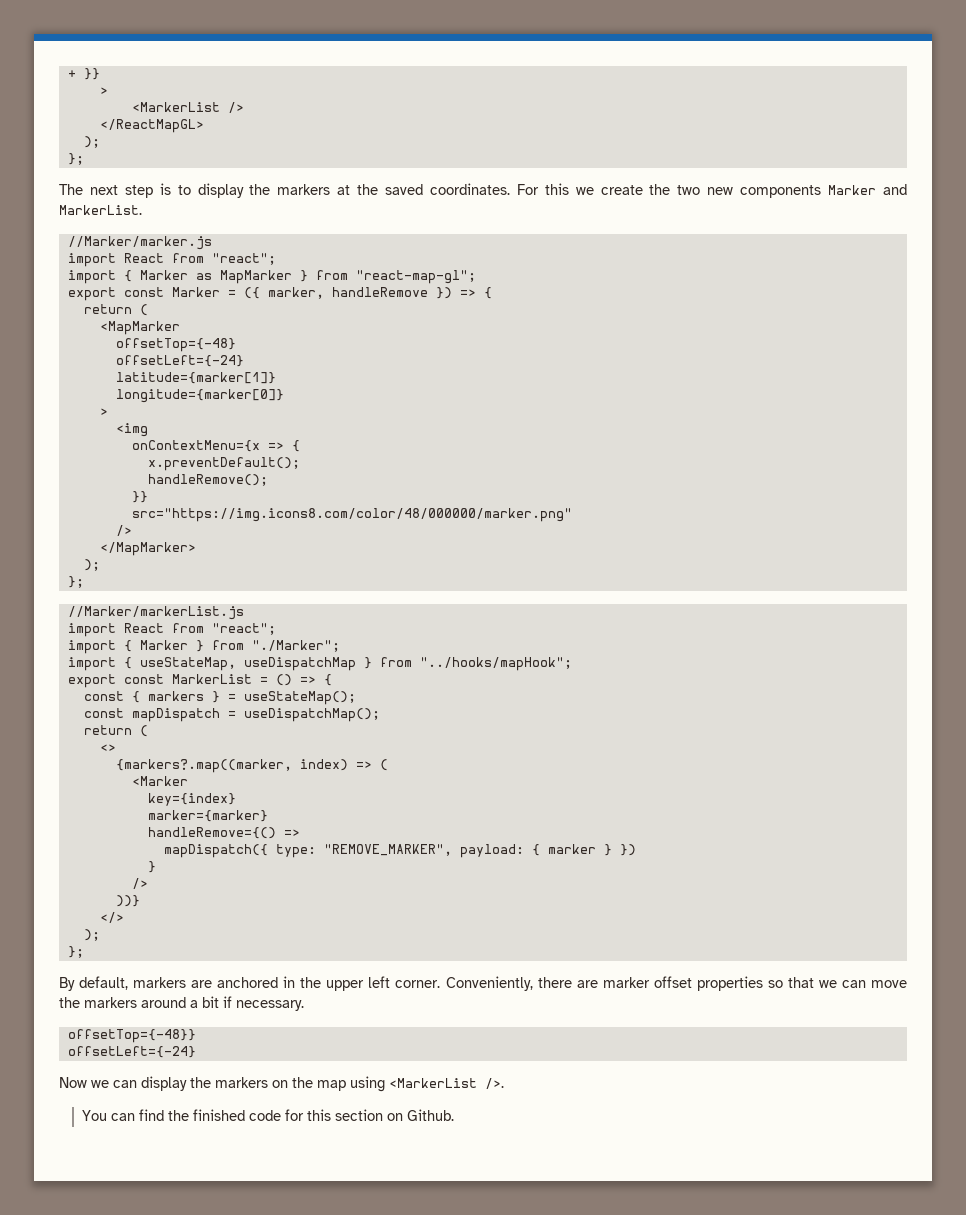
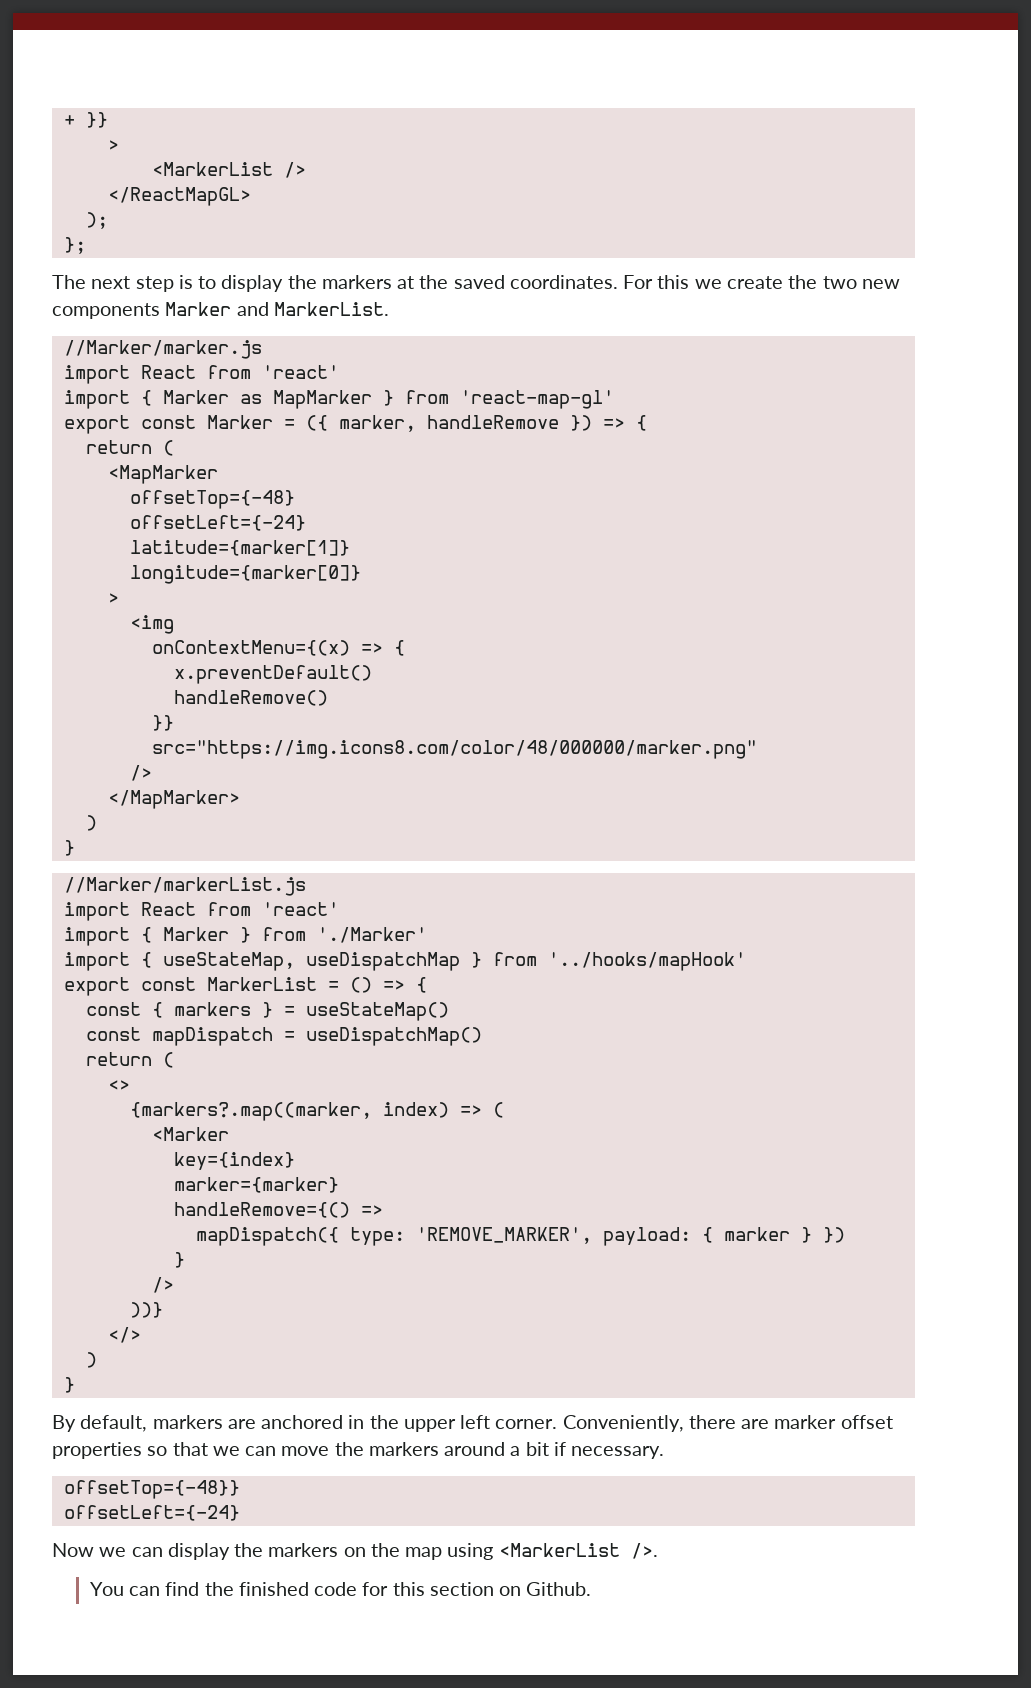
[211,253,276,265] "react"; -> [261,365,339,379] 'react'
[355,270,476,284] "react-map-gl"; -> [459,390,614,409] 'react-map-gl'
[131,440,300,452] [147,457,300,471] [147,474,268,486] onContextMenu={x => { // x.preventDefault(); // handleRemove(); -> [151,640,405,656] [173,665,372,684] [173,690,328,706] onContextMenu={(x) => { // x.preventDefault() // handleRemove()
[83,559,100,571] [67,576,84,588] ); // }; -> [85,815,97,831] [63,840,75,856] ) // }
[211,623,276,635] "react"; -> [261,902,339,916] 'react'
[251,640,340,652] "./Marker"; -> [316,927,427,943] './Marker'
[419,657,572,671] "../hooks/mapHook"; -> [547,952,746,971] '../hooks/mapHook'
[243,691,356,705] useStateMap(); -> [305,1002,449,1021] useStateMap()
[243,708,380,722] useDispatchMap(); -> [305,1027,482,1046] useDispatchMap()
[323,844,452,856] "REMOVE_MARKER", -> [415,1227,592,1244] 'REMOVE_MARKER',
[83,929,100,941] [67,946,84,958] ); // }; -> [85,1352,97,1368] [63,1377,75,1393] ) // }

